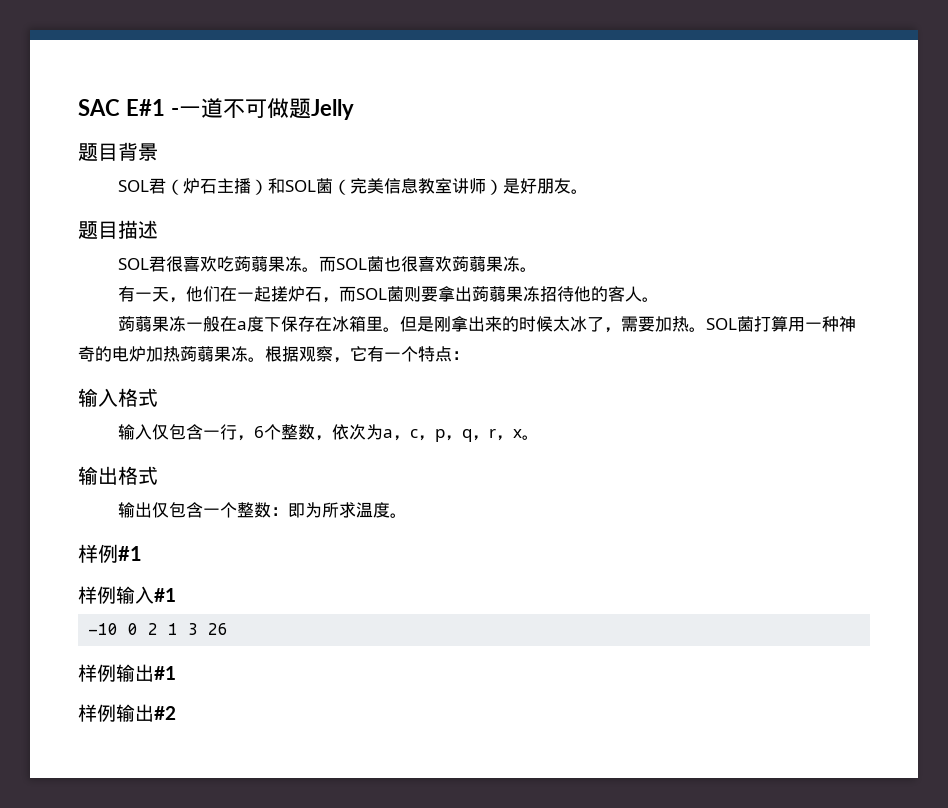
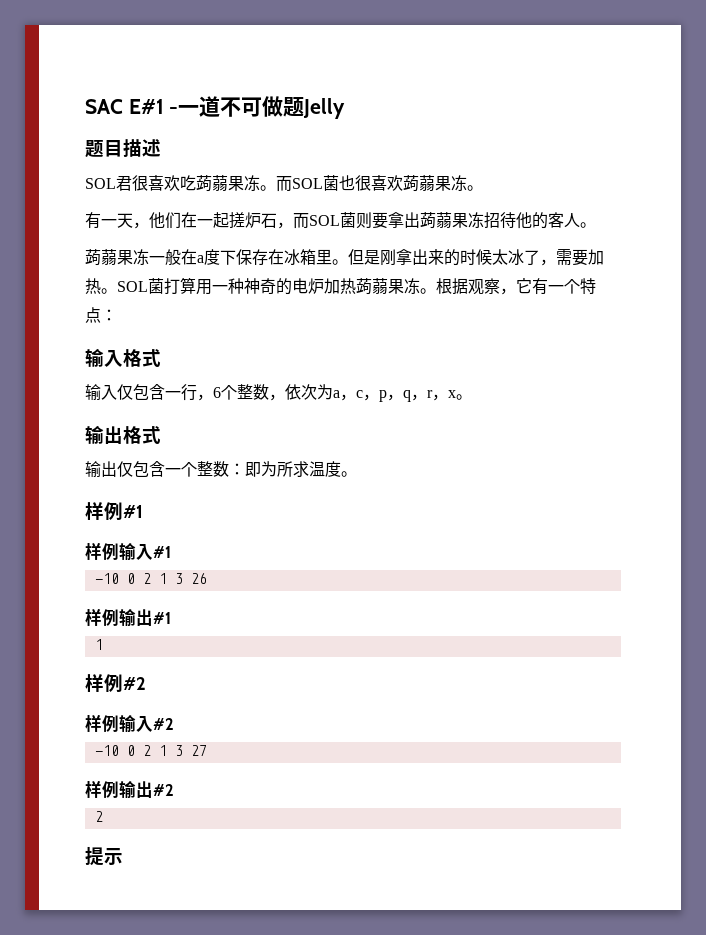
[78,142,158,161] [117,178,588,195] // 题目背景 // SOL君（炉石主播）和SOL菌（完美信息教室讲师）是好朋友。 -> (346, 108) none
(176, 673) none -> [94,639,103,650] [85,674,146,692] [85,714,174,732] [94,745,207,756] // 1 // 样例#2 // 样例输入#2 // -10 0 2 1 3 27
(176, 713) none -> [94,811,103,822] [85,846,123,866] // 2 // 提示

